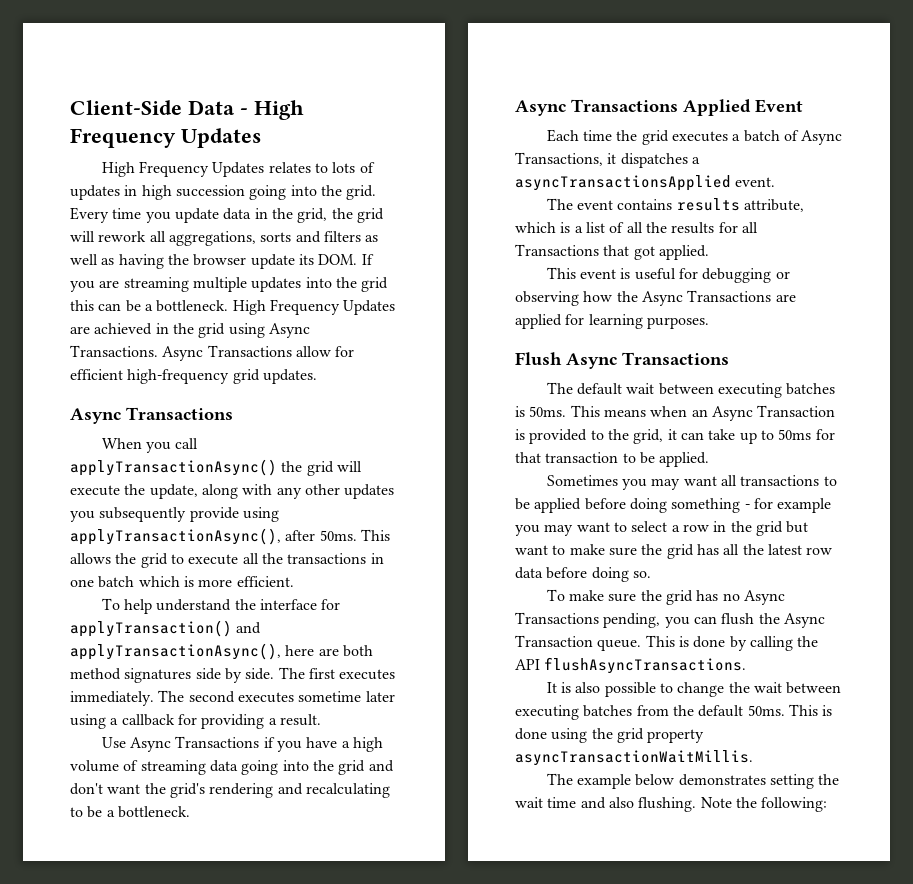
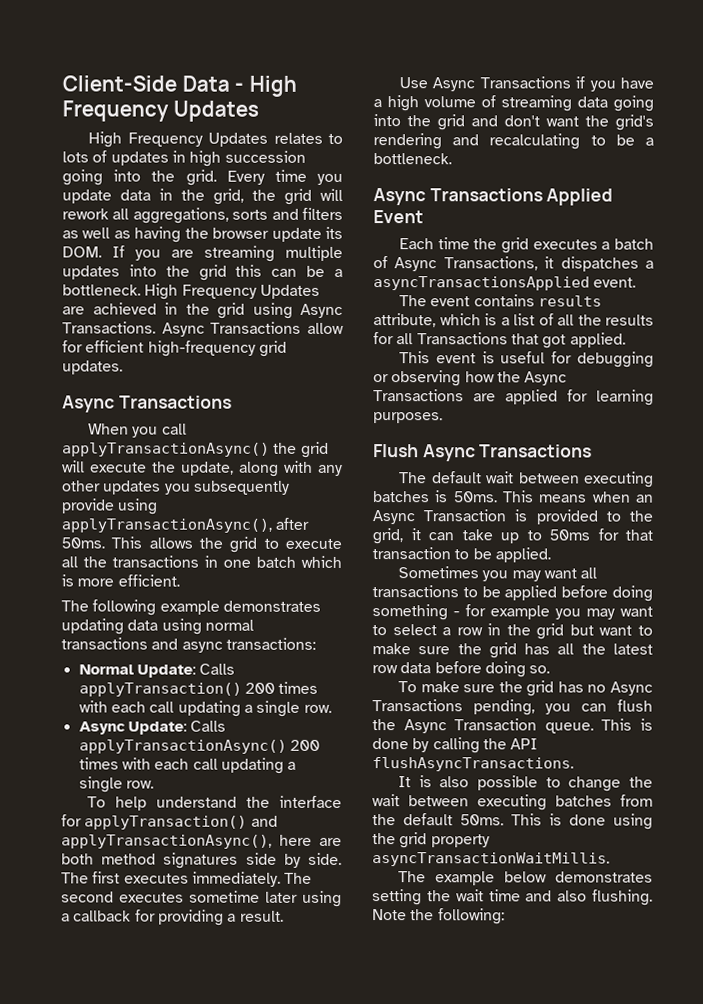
(294, 581) none -> [61,599,321,616] [61,618,254,635] [61,637,316,653] [78,663,236,678] [78,681,319,697] [78,700,332,717] [78,720,227,735] [78,739,320,754] [78,757,297,774] [78,776,154,793] // The following example demonstrates updating data using normal transactions and async transactions: // Normal Update: Calls applyTransaction() 200 times with each call updating a single row. // Async Update: Calls applyTransactionAsync() 200 times with each call updating a single row.

